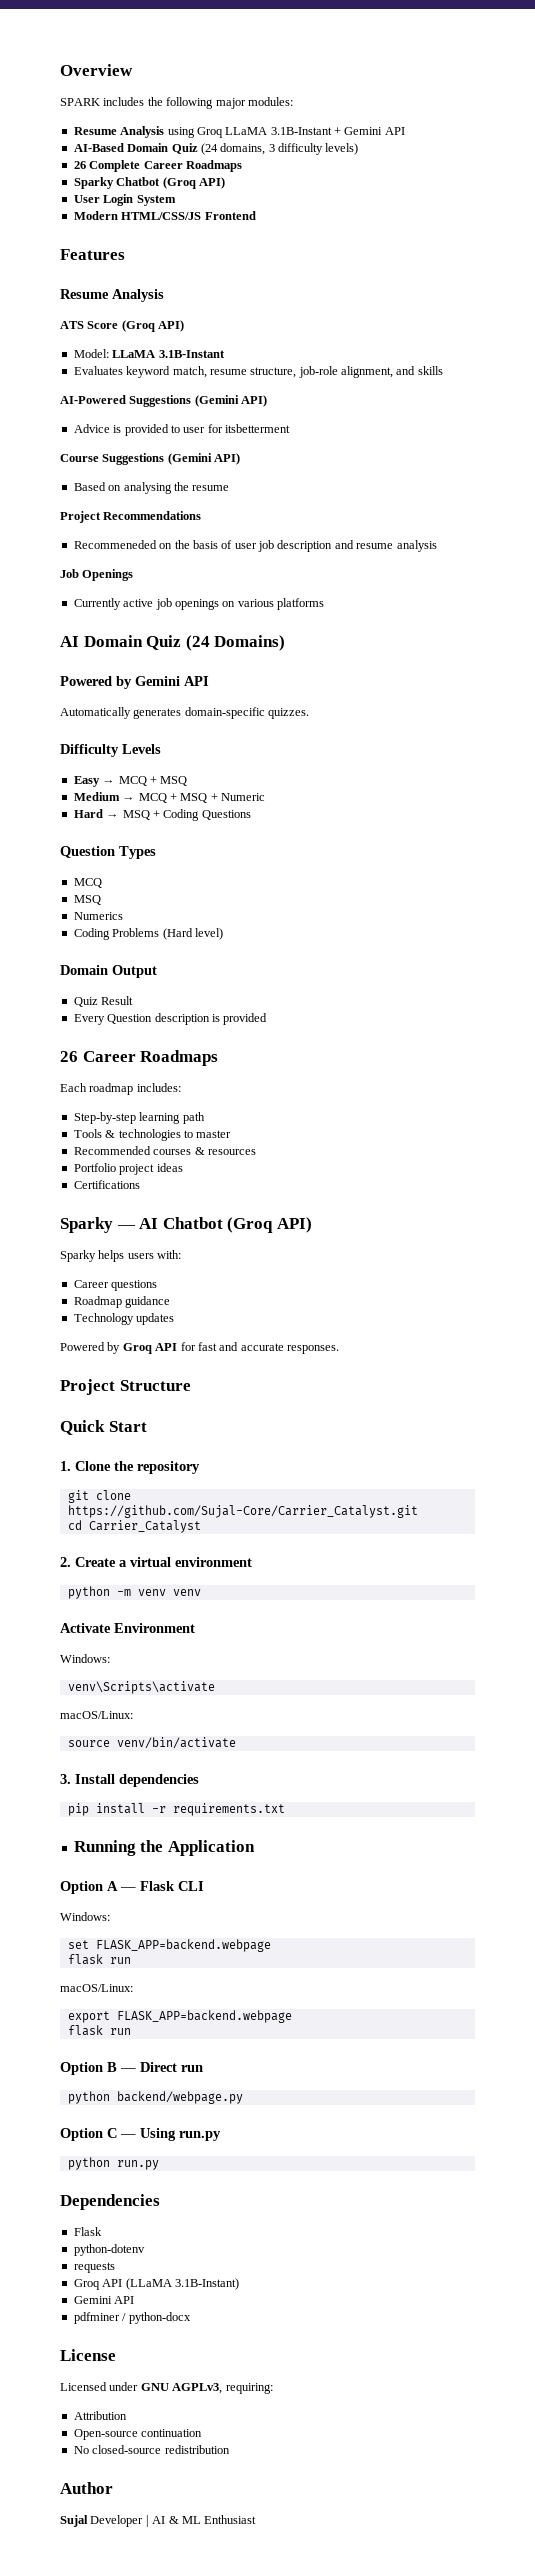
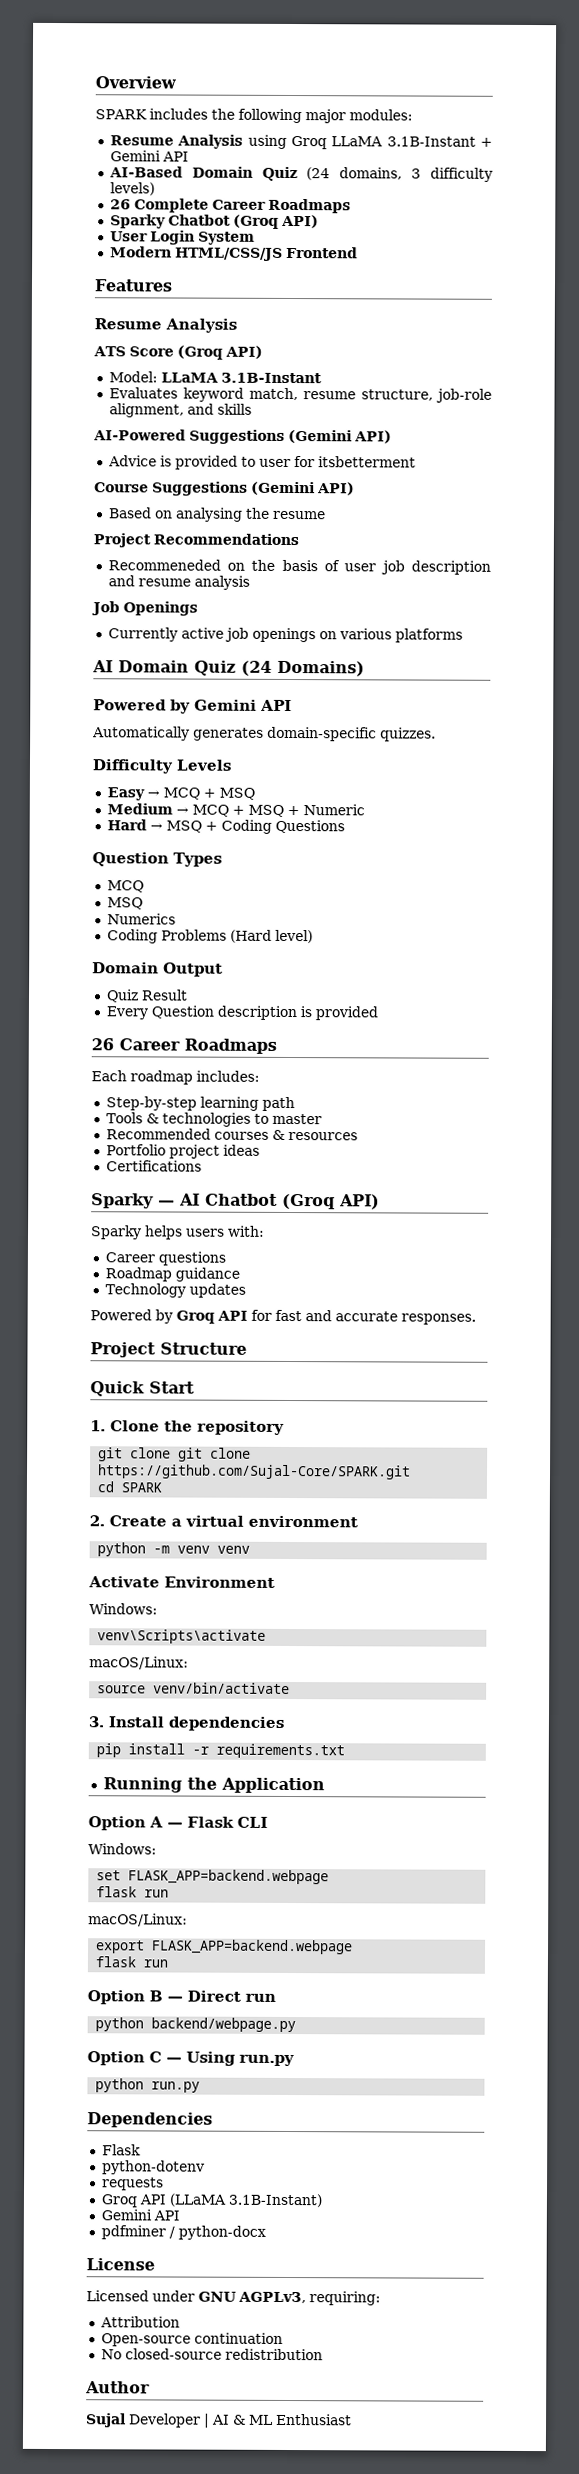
[67,1505,418,1518] https://github.com/Sujal-Core/Carrier_Catalyst.git -> [178,1447,252,1462] [97,1464,412,1480] git clone https://github.com/Sujal-Core/SPARK.git
[88,1520,201,1533] Carrier_Catalyst -> [121,1482,163,1493] SPARK

